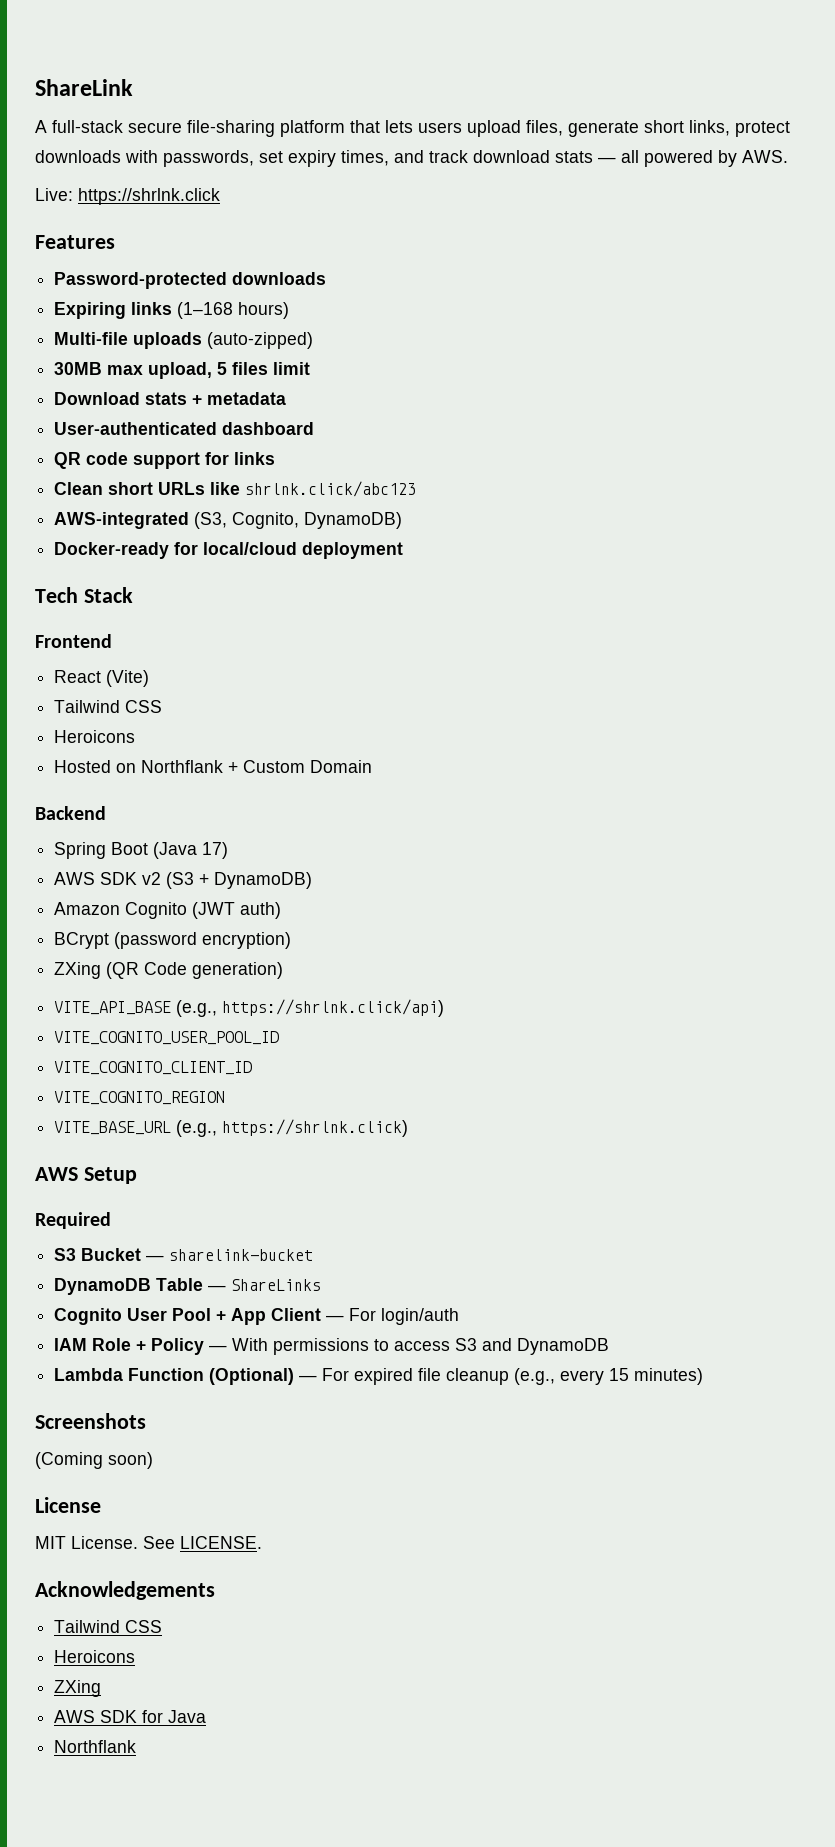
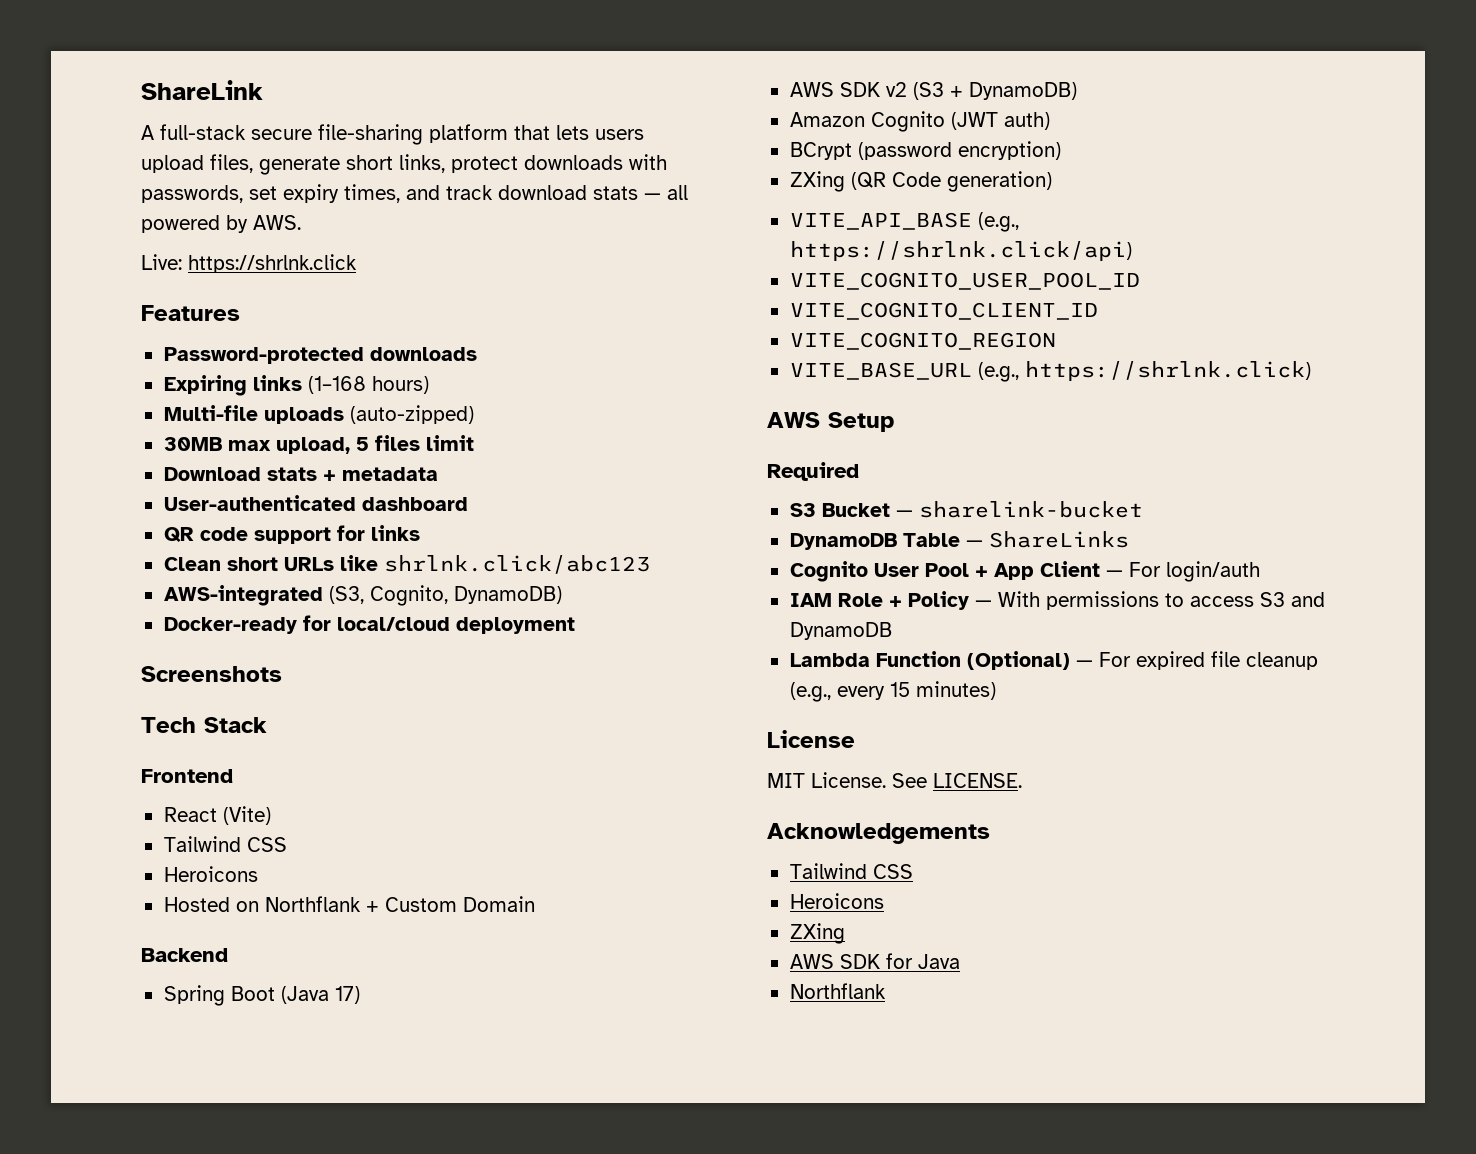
(404, 550) none -> [141,666,282,682] // Screenshots
[35,1413,146,1429] [35,1452,153,1469] // Screenshots // (Coming soon) -> (996, 690) none

